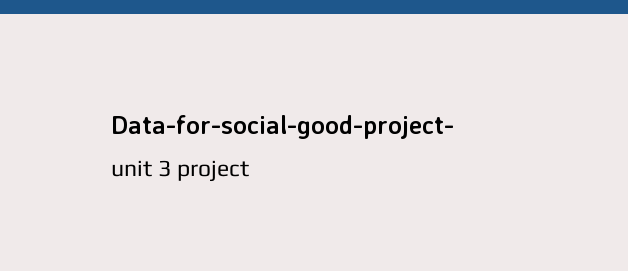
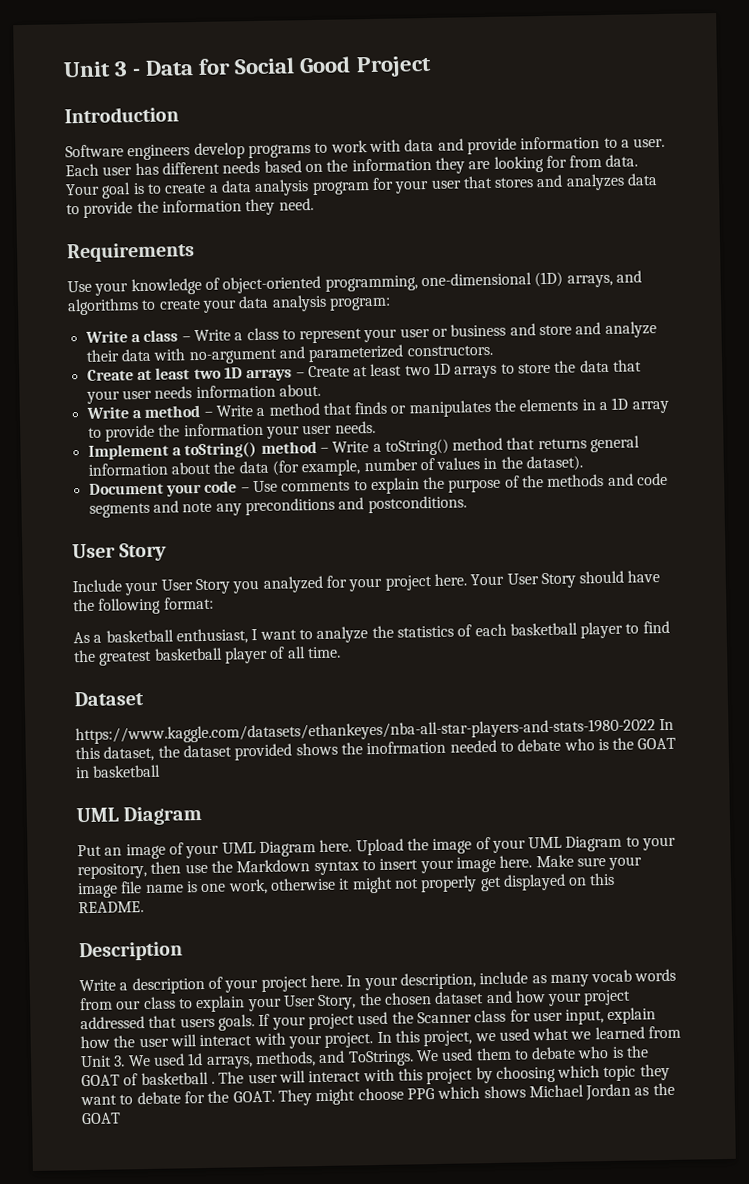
[111,115,454,139] [111,160,250,182] Data-for-social-good-project- // unit 3 project -> [63,55,432,78] [64,106,179,124] [65,136,666,161] [65,154,639,177] [65,173,659,199] [66,198,314,218] [66,242,195,263] [67,270,642,296] [67,294,391,316] [84,321,657,344] [85,344,493,365] [86,359,643,382] [85,383,321,404] [85,397,669,419] [87,420,376,442] [87,435,641,460] [87,455,584,477] [88,472,669,497] [88,495,467,518] [72,542,168,562] [72,570,661,596] [73,596,214,615] [73,620,670,645] [73,646,341,666] [74,691,144,707] [75,718,675,745] [75,737,677,762] [75,764,162,779] [76,806,203,826] [77,835,677,860] [77,854,643,880] [77,872,616,899] [78,901,144,914] [79,941,183,962] [79,968,677,995] [79,989,632,1013] [80,1007,657,1031] [80,1025,682,1049] [80,1045,650,1069] [81,1063,670,1087] [80,1082,675,1106] [81,1112,121,1125] Unit 3 - Data for Social Good Project // Introduction // Software engineers develop programs to work with data and provide information to a user. Each user has different needs based on the information they are looking for from data. Your goal is to create a data analysis program for your user that stores and analyzes data to provide the information they need. // Requirements // Use your knowledge of object-oriented programming, one-dimensional (1D) arrays, and algorithms to create your data analysis program: // Write a class – Write a class to represent your user or business and store and analyze their data with no-argument and parameterized constructors. // Create at least two 1D arrays – Create at least two 1D arrays to store the data that your user needs information about. // Write a method – Write a method that finds or manipulates the elements in a 1D array to provide the information your user needs. // Implement a toString() method – Write a toString() method that returns general information about the data (for example, number of values in the dataset). // Document your code – Use comments to explain the purpose of the methods and code segments and note any preconditions and postconditions. // User Story // Include your User Story you analyzed for your project here. Your User Story should have the following format: // As a basketball enthusiast, I want to analyze the statistics of each basketball player to find the greatest basketball player of all time. // Dataset // https://www.kaggle.com/datasets/ethankeyes/nba-all-star-players-and-stats-1980-2022 In this dataset, the dataset provided shows the inofrmation needed to debate who is the GOAT in basketball // UML Diagram // Put an image of your UML Diagram here. Upload the image of your UML Diagram to your repository, then use the Markdown syntax to insert your image here. Make sure your image file name is one work, otherwise it might not properly get displayed on this README. // Description // Write a description of your project here. In your description, include as many vocab words from our class to explain your User Story, the chosen dataset and how your project addressed that users goals. If your project used the Scanner class for user input, explain how the user will interact with your project. In this project, we used what we learned from Unit 3. We used 1d arrays, methods, and ToStrings. We used them to debate who is the GOAT of basketball . The user will interact with this project by choosing which topic they want to debate for the GOAT. They might choose PPG which shows Michael Jordan as the GOAT

